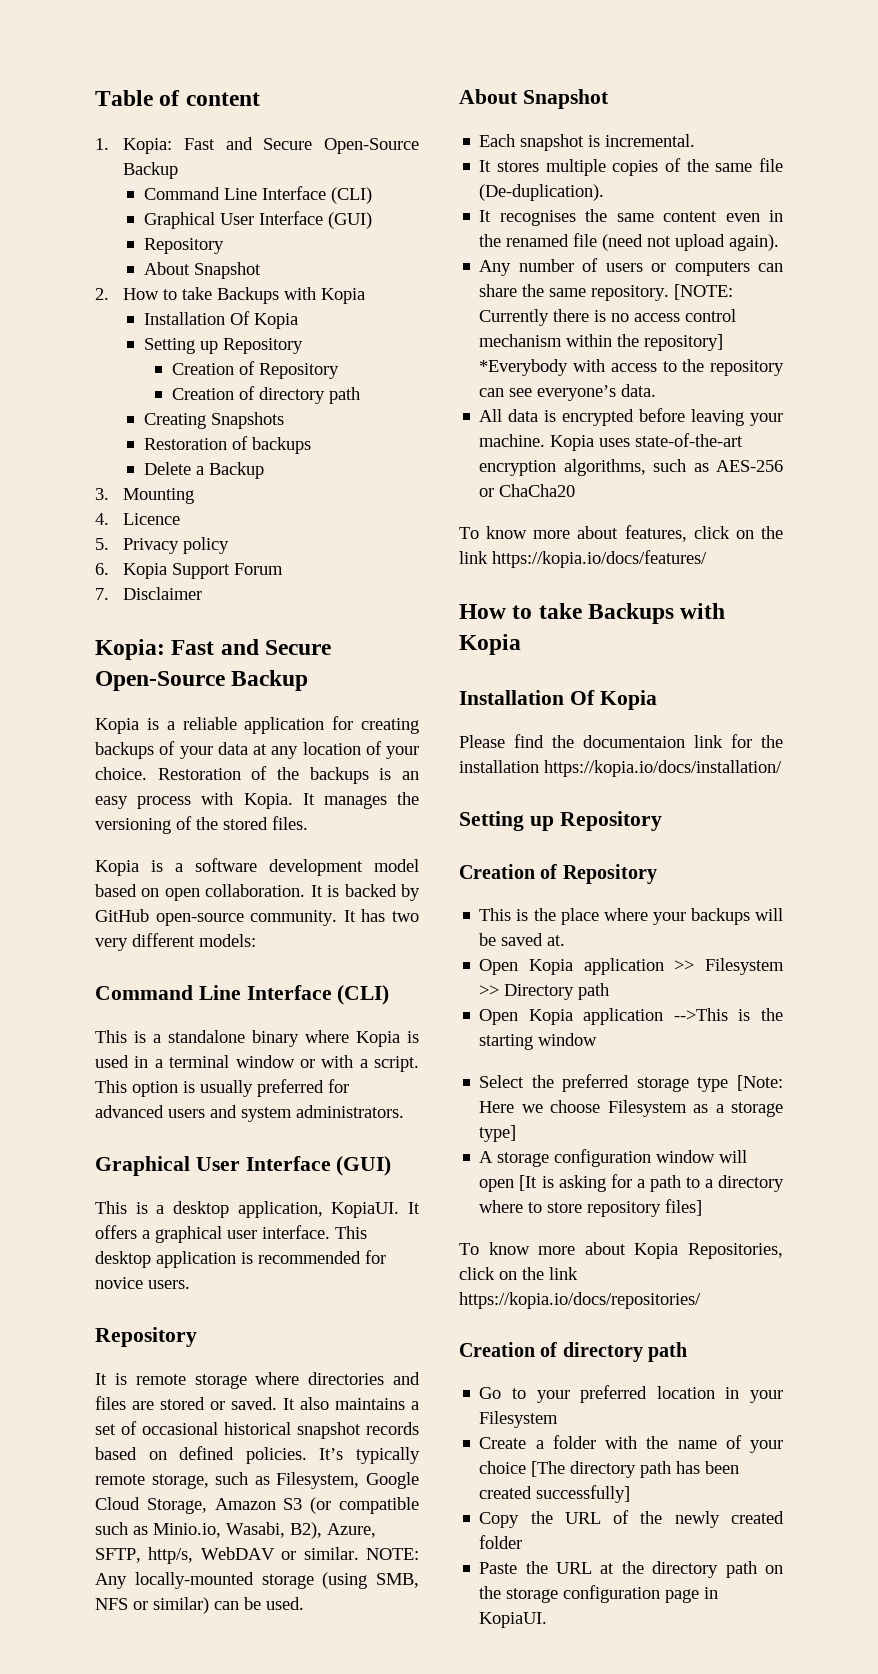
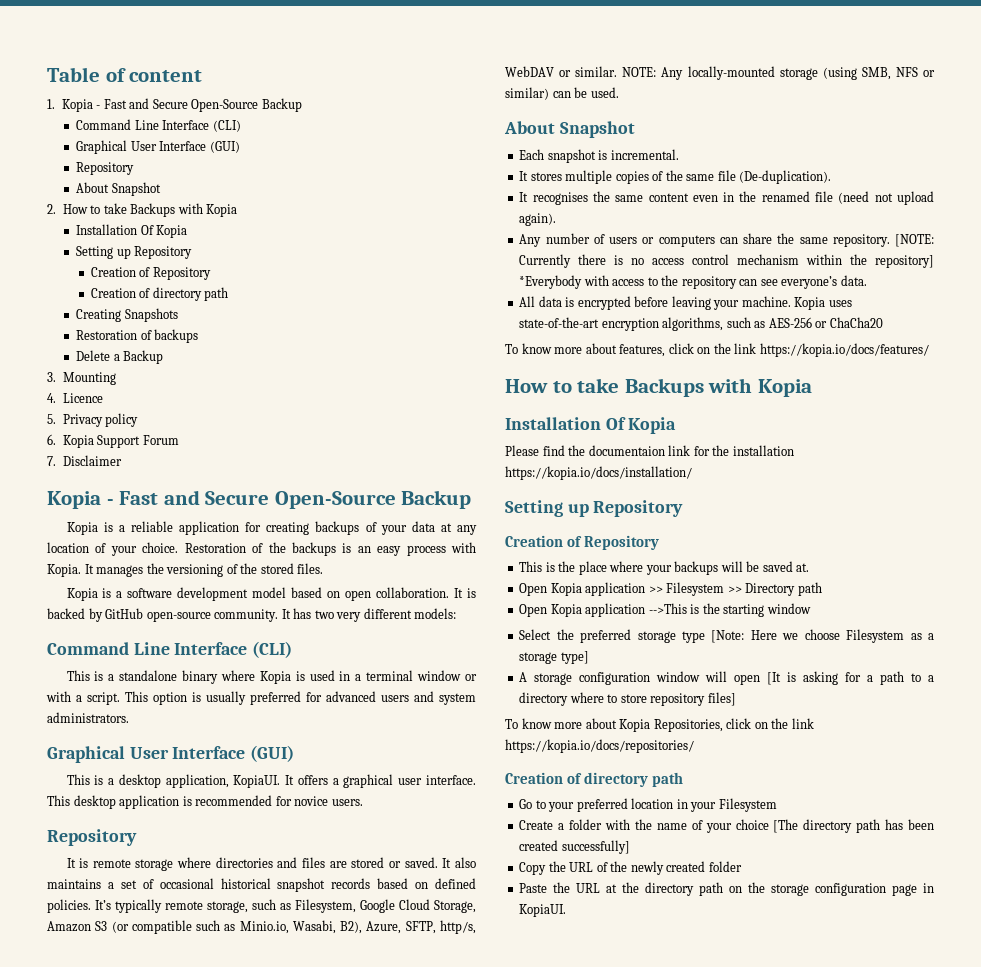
[123,138,173,154] Kopia: -> [61,99,101,112] Kopia -
[95,639,165,660] Kopia: -> [47,491,114,509] Kopia -

